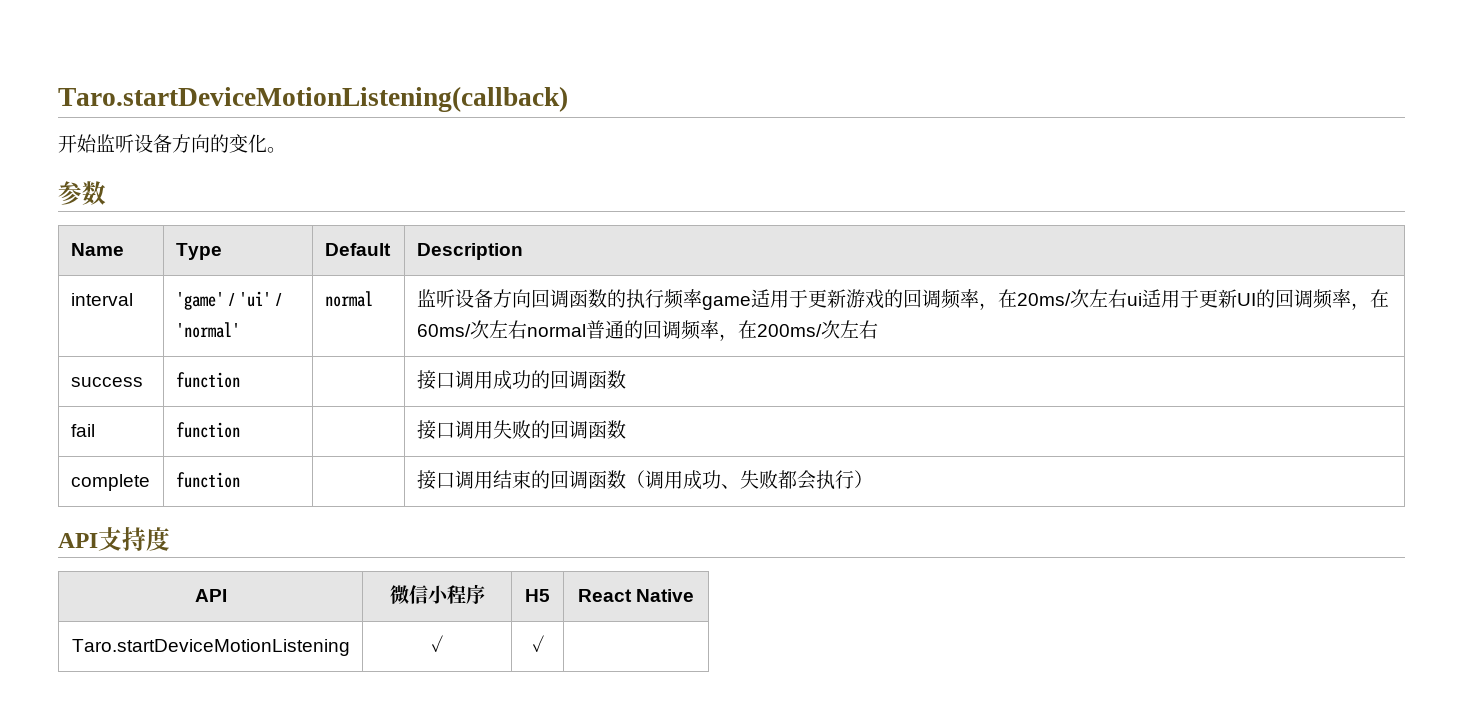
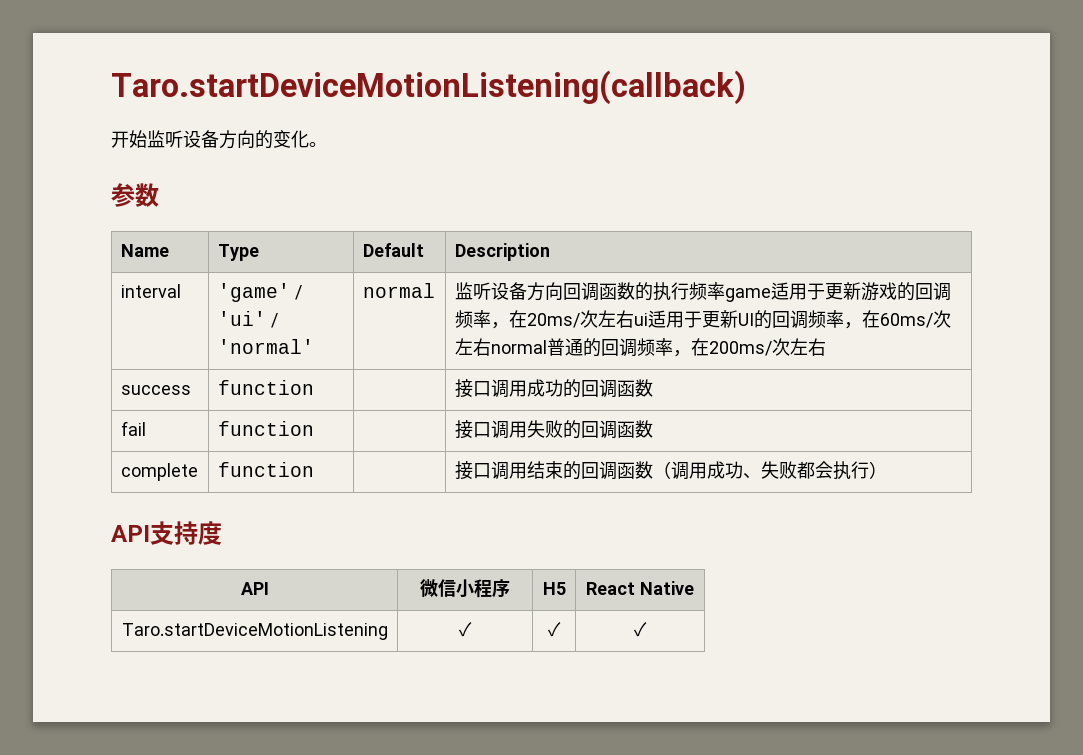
(544, 643) none -> [634,622,647,637] ✓

